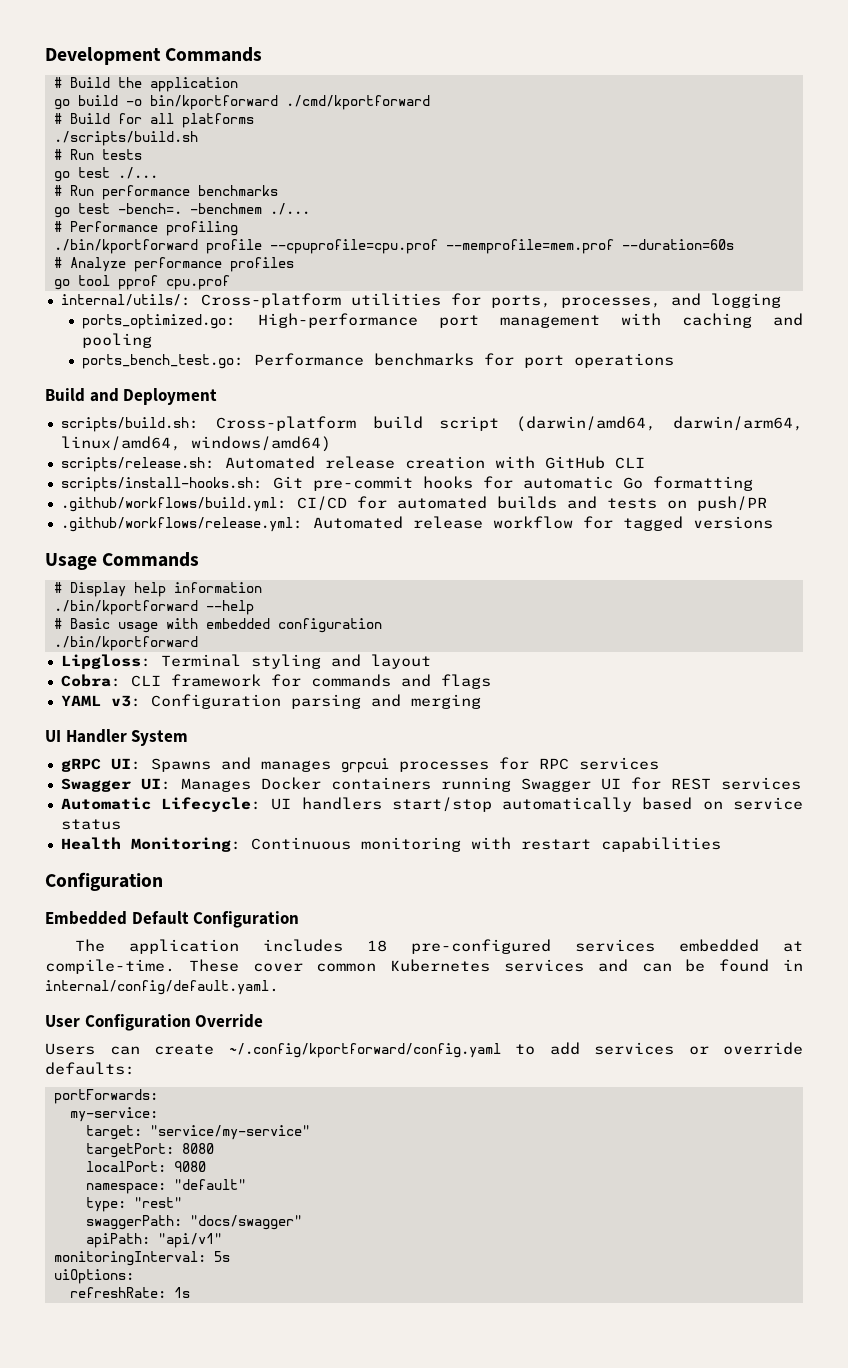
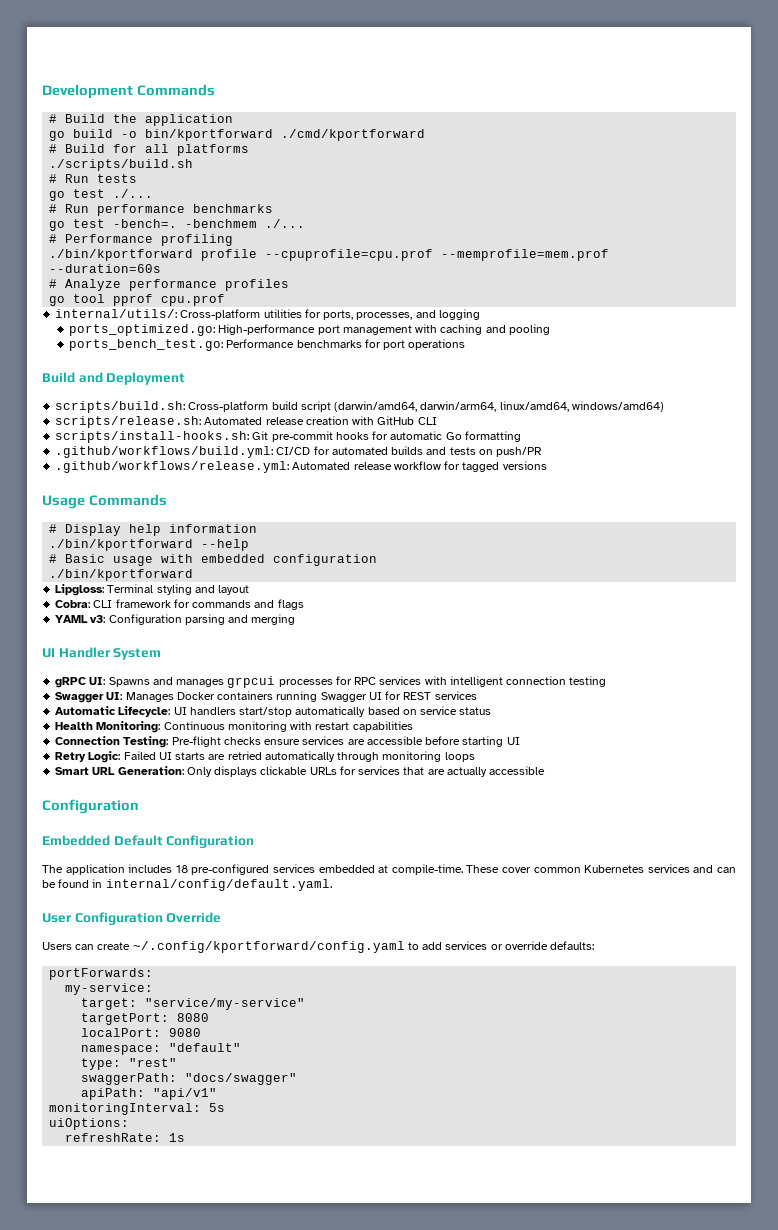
(659, 763) none -> [424,676,607,687] with intelligent connection testing
(721, 844) none -> [55,736,520,748] [55,751,475,763] [55,766,546,777] // Connection Testing: Pre-flight checks ensure services are accessible before starting UI // Retry Logic: Failed UI starts are retried automatically through monitoring loops // Smart URL Generation: Only displays clickable URLs for services that are actually accessible

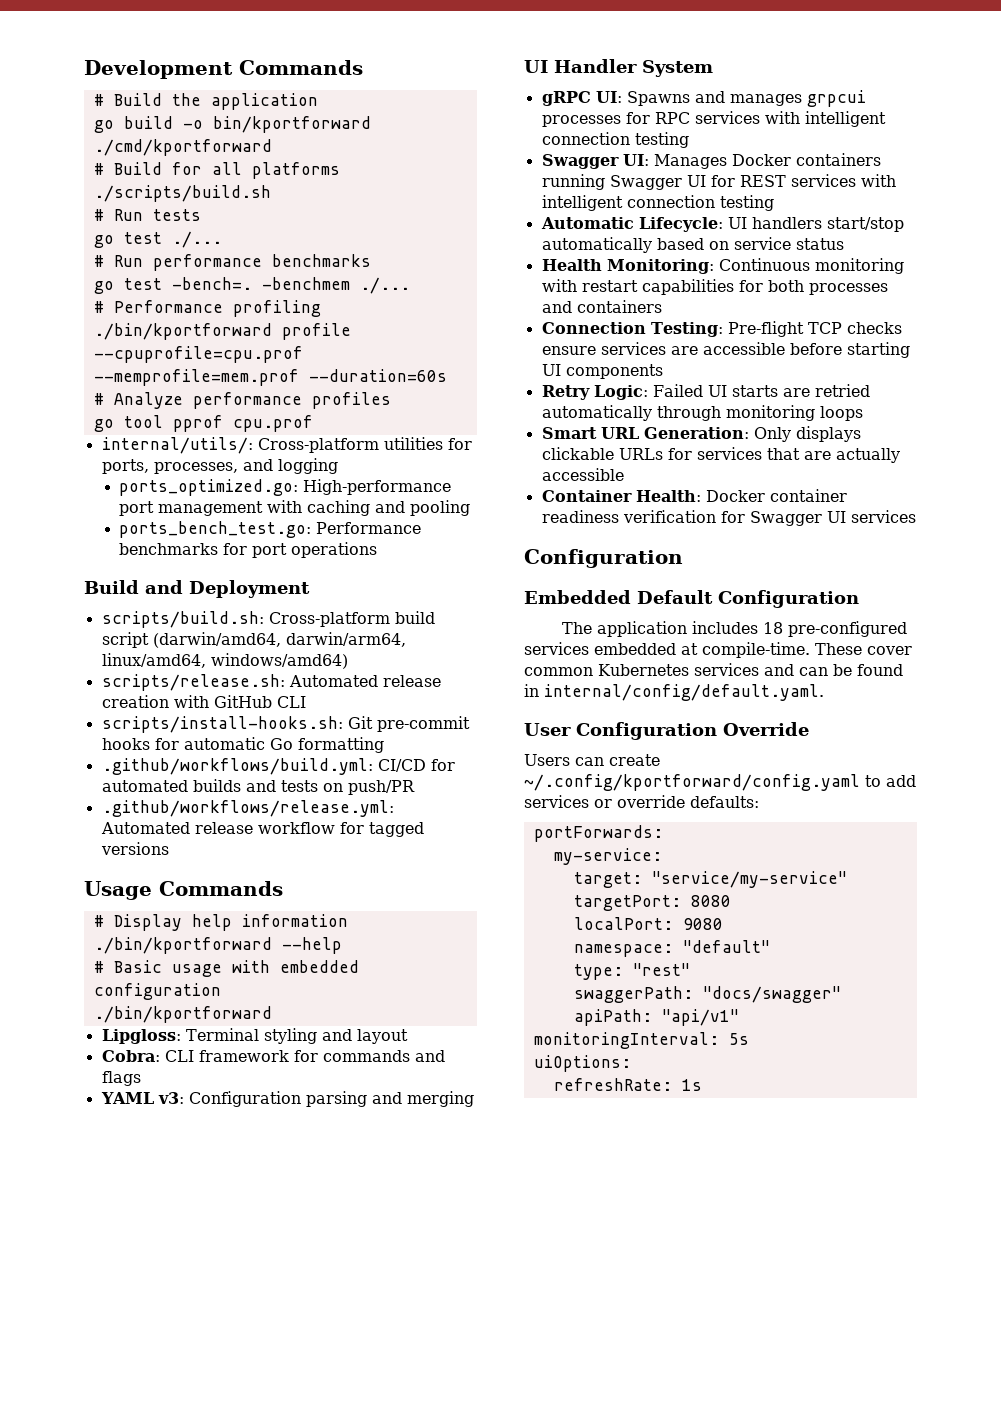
(477, 695) none -> [860,174,896,187] [541,195,774,211] with intelligent connection testing
(413, 726) none -> [738,280,888,295] [541,300,662,313] for both processes and containers
(221, 741) none -> [807,322,842,334] TCP
(520, 741) none -> [565,364,663,379] components
(546, 770) none -> [541,489,847,502] [541,510,916,526] // Container Health: Docker container readiness verification for Swagger UI services

